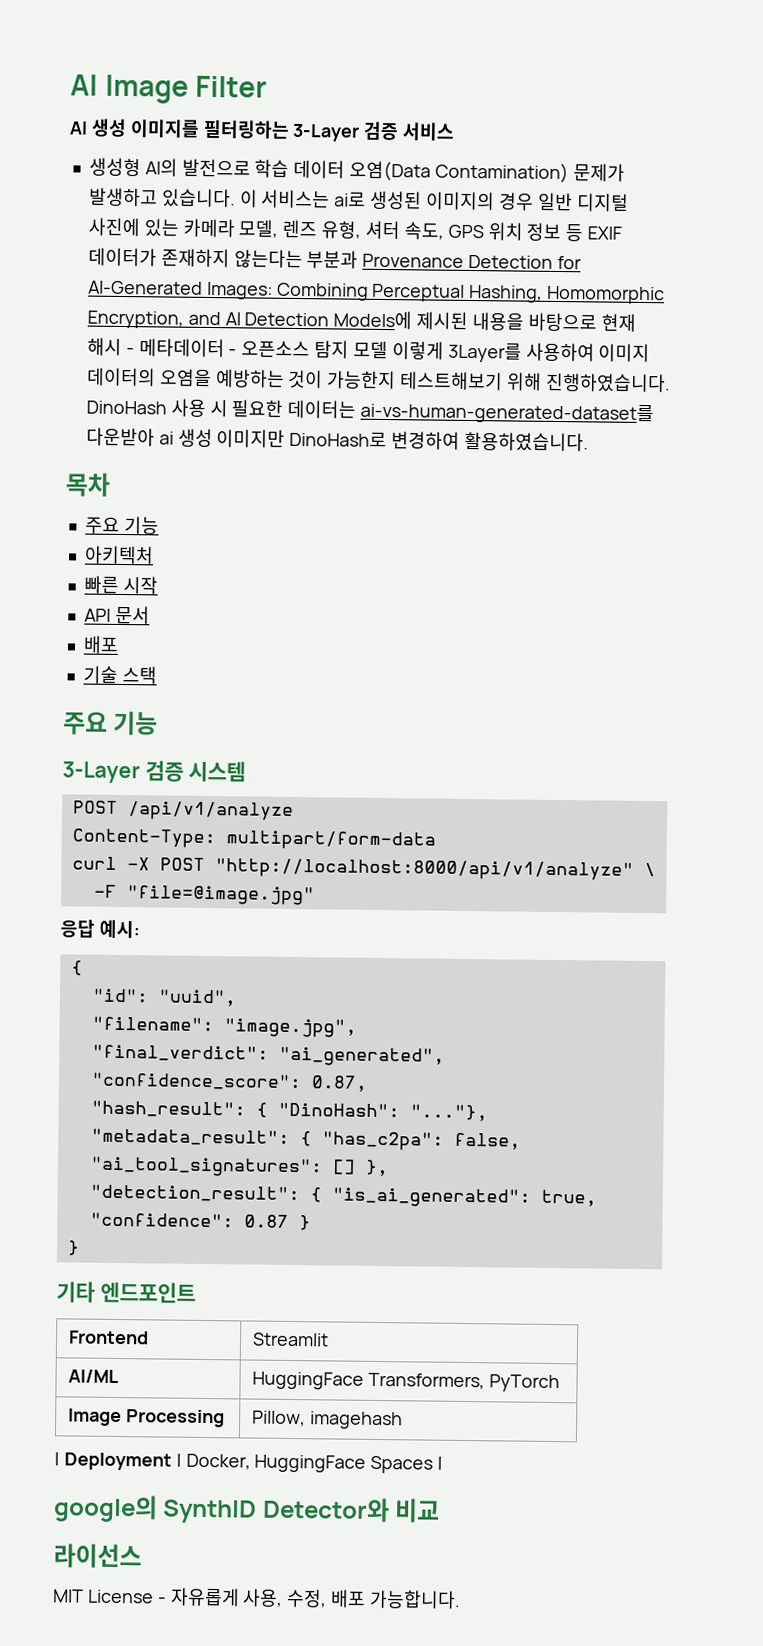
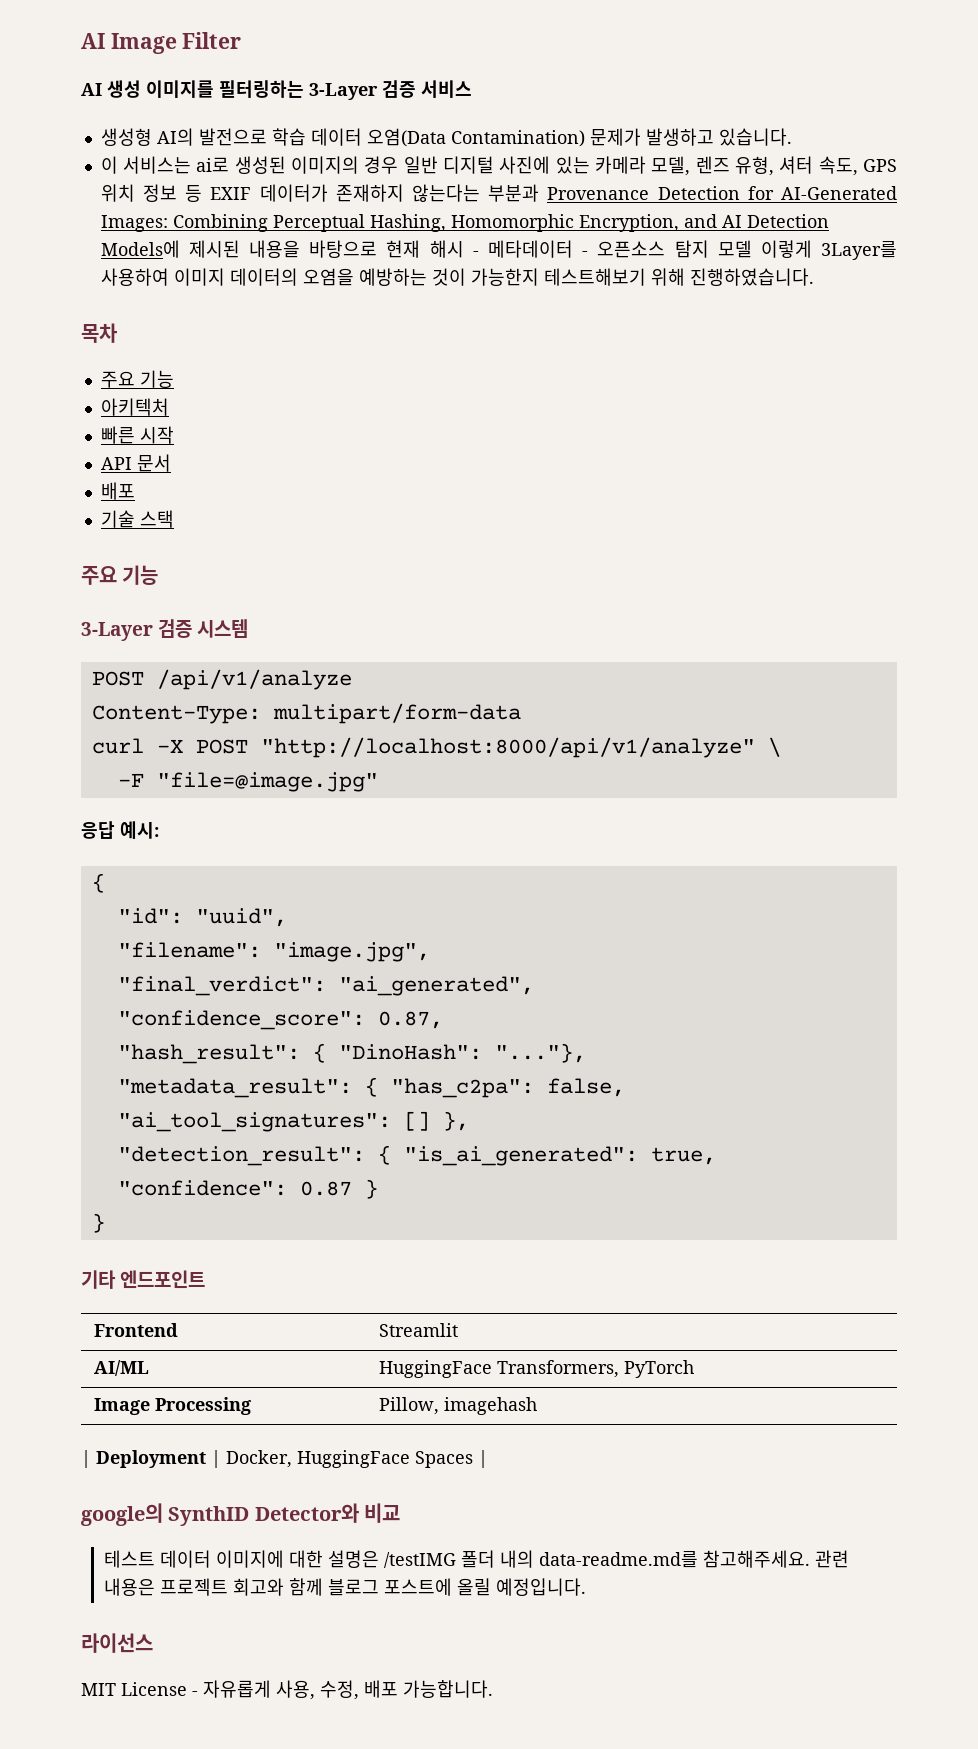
(236, 198) none -> (792, 137) //
[85,398,655,425] [85,427,589,452] DinoHash 사용 시 필요한 데이터는 ai-vs-human-generated-dataset를 다운받아 ai 생성 이미지만 DinoHash로 변경하여 활용하였습니다. -> (814, 277) none
(441, 1510) none -> [103,1550,849,1568] [103,1578,586,1596] // 테스트 데이터 이미지에 대한 설명은 /testIMG 폴더 내의 data-readme.md를 참고해주세요. 관련 내용은 프로젝트 회고와 함께 블로그 포스트에 올릴 예정입니다.

